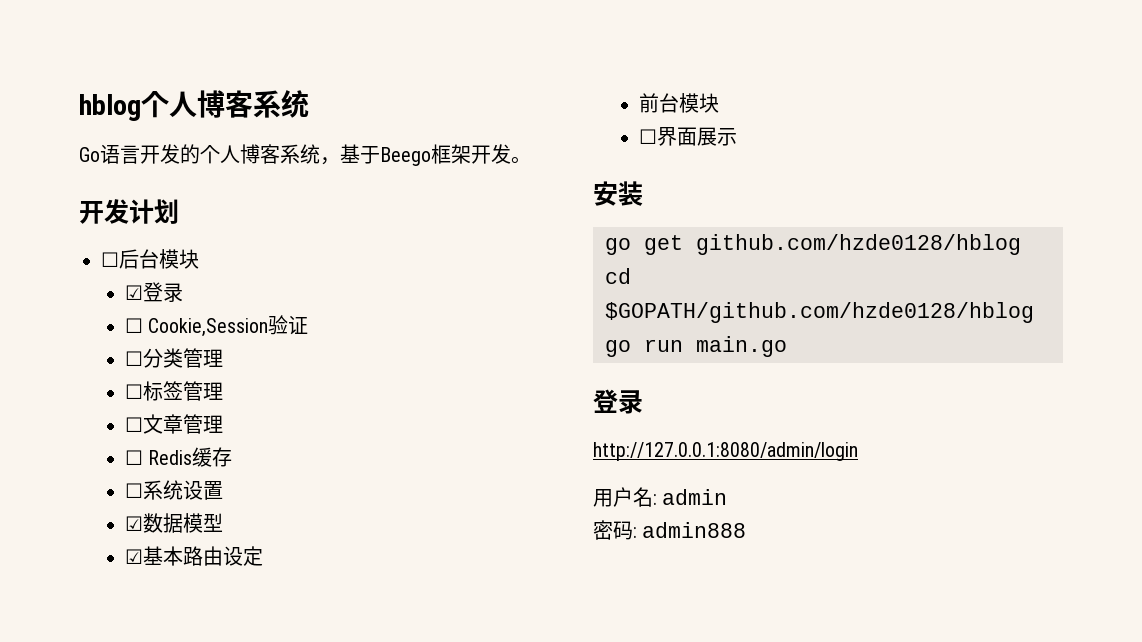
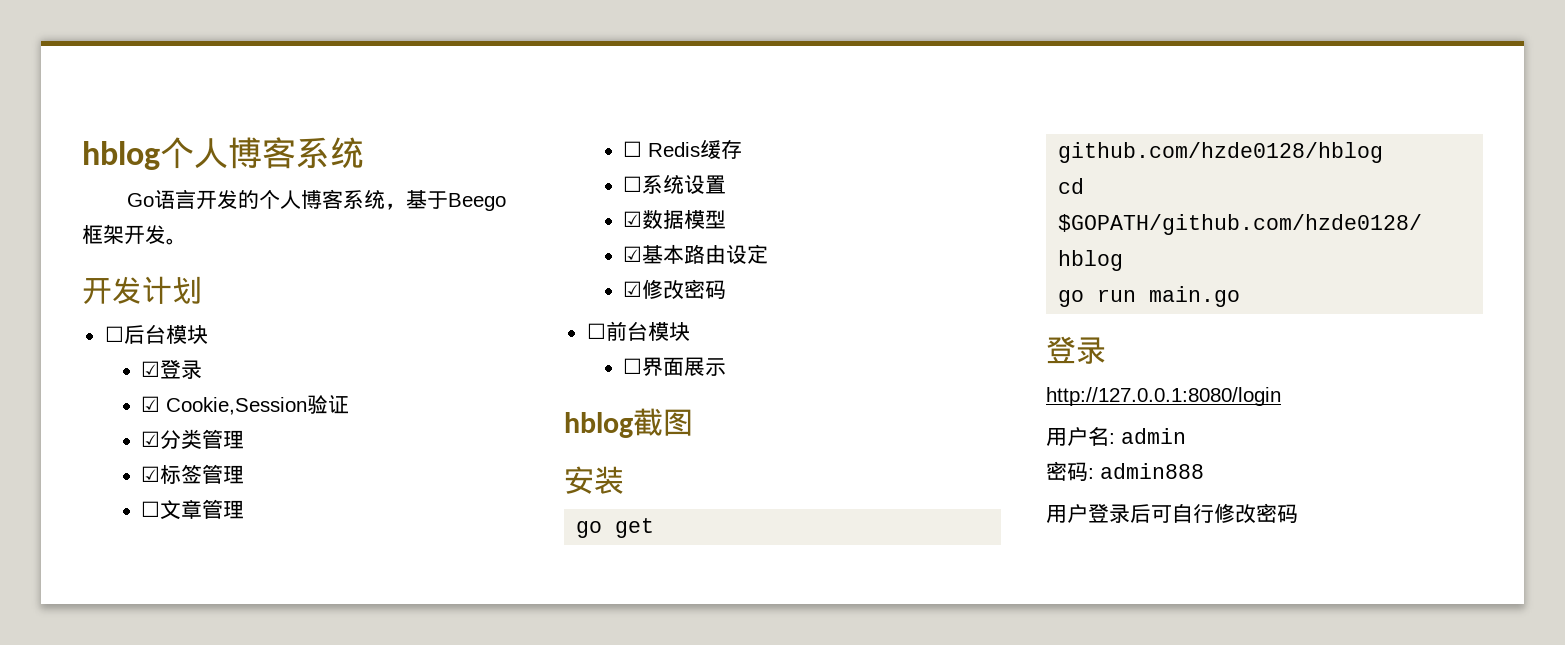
[124,318,143,333] ☐ -> [141,396,161,412] ☑
[124,351,143,366] ☐ -> [141,431,161,447] ☑
[124,384,143,399] ☐ -> [141,466,161,482] ☑
(263, 556) none -> [623,279,727,299] [586,323,606,339] ☑修改密码 // ☐
(737, 137) none -> [564,408,693,438] // hblog截图
[593,442,858,461] http://127.0.0.1:8080/admin/login -> [1046,387,1281,406] http://127.0.0.1:8080/login
(747, 530) none -> [1046,503,1298,523] // 用户登录后可自行修改密码

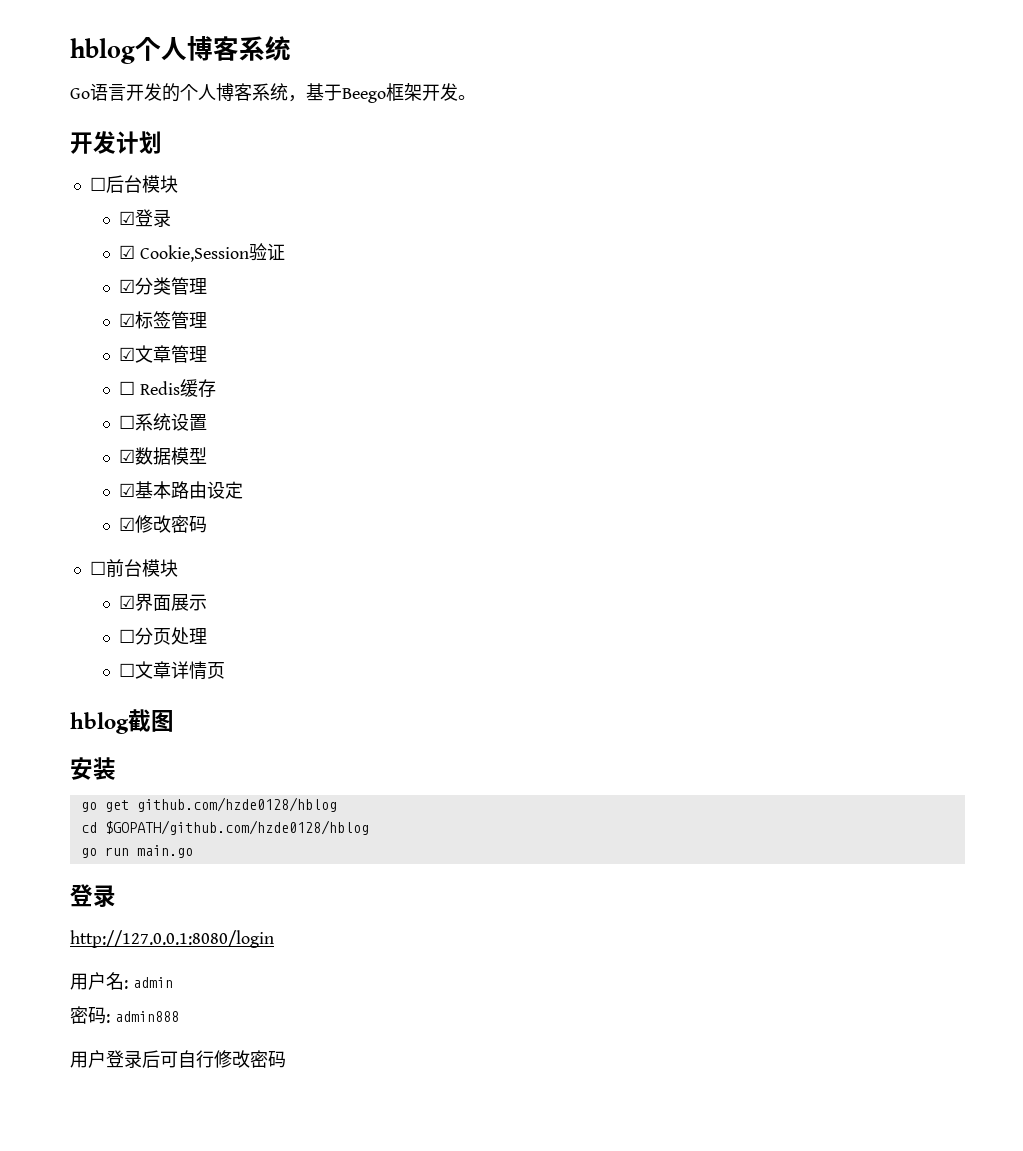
[141,501,161,517] ☐ -> [118,347,135,361] ☑
[623,358,643,374] ☐ -> [118,595,135,609] ☑
(727, 367) none -> [118,627,207,645] [118,661,225,680] // ☐分页处理 // ☐文章详情页

